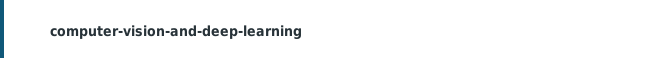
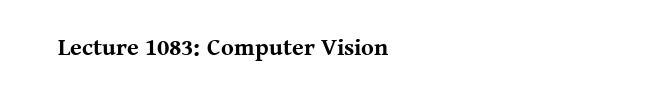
[50,25,302,40] computer-vision-and-deep-learning -> [58,39,389,61] Lecture 1083: Computer Vision

